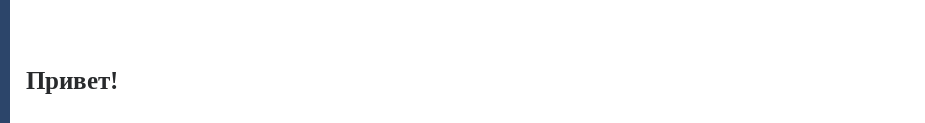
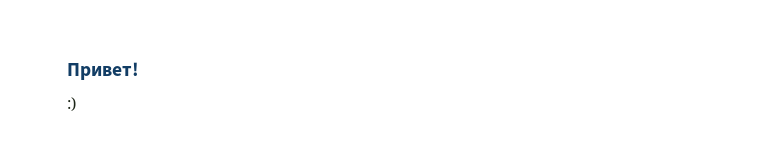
(118, 83) none -> [67,97,76,111] // :)

